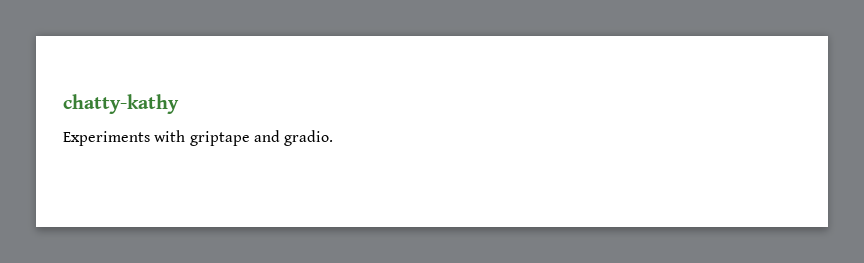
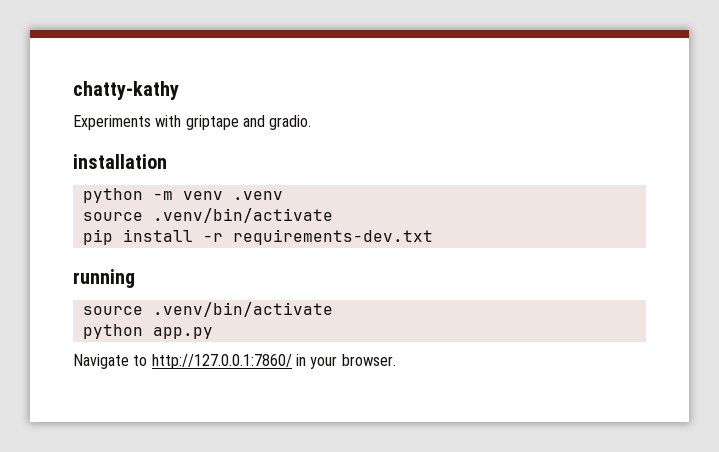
(334, 138) none -> [73,154,167,169] [82,188,283,203] [82,208,333,223] [82,229,433,245] [73,269,135,288] [82,302,333,317] [82,324,213,339] [73,354,396,369] // installation // python -m venv .venv // source .venv/bin/activate // pip install -r requirements-dev.txt // running // source .venv/bin/activate // python app.py // Navigate to http://127.0.0.1:7860/ in your browser.

